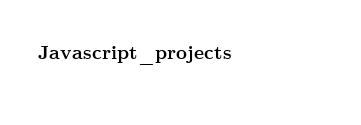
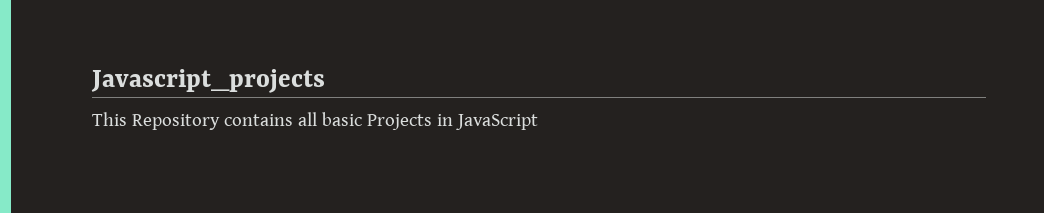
(232, 55) none -> [92,112,538,130] // This Repository contains all basic Projects in JavaScript

